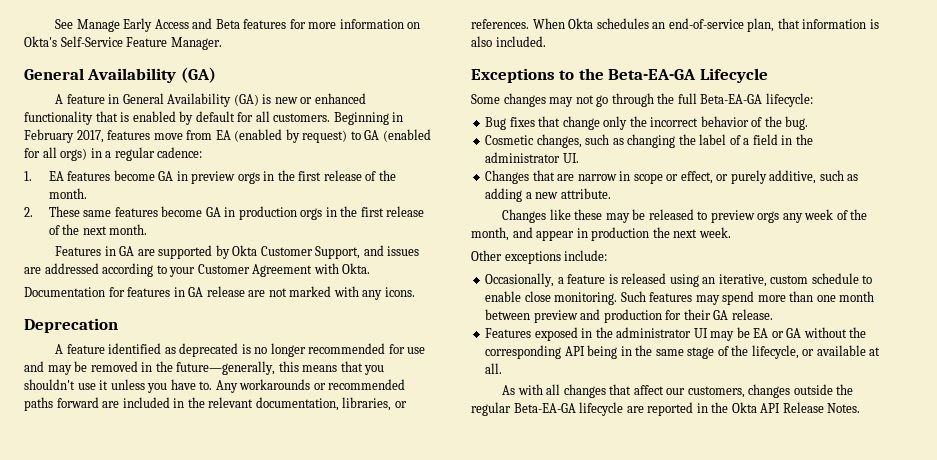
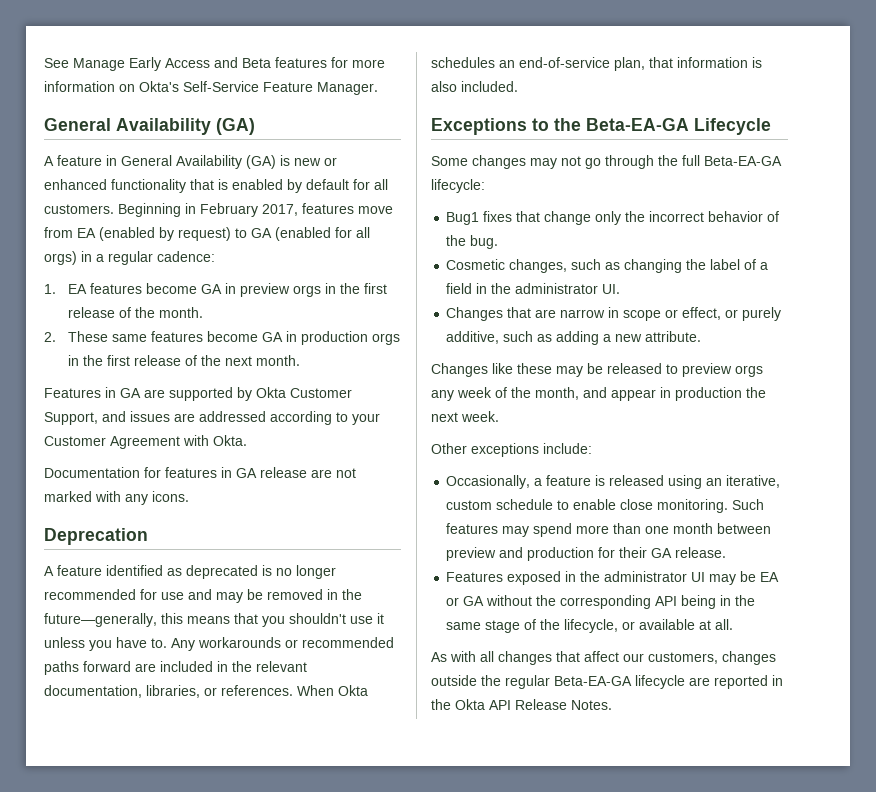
[485,117,507,130] Bug -> [446,212,480,225] Bug1

